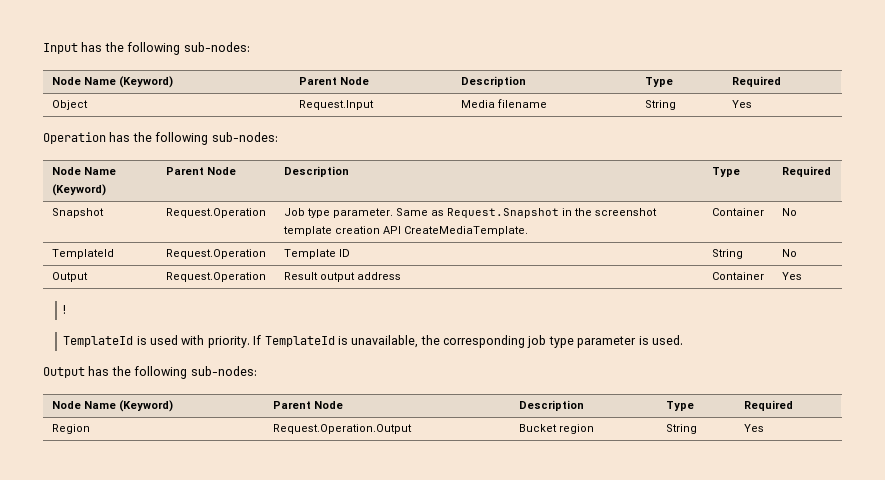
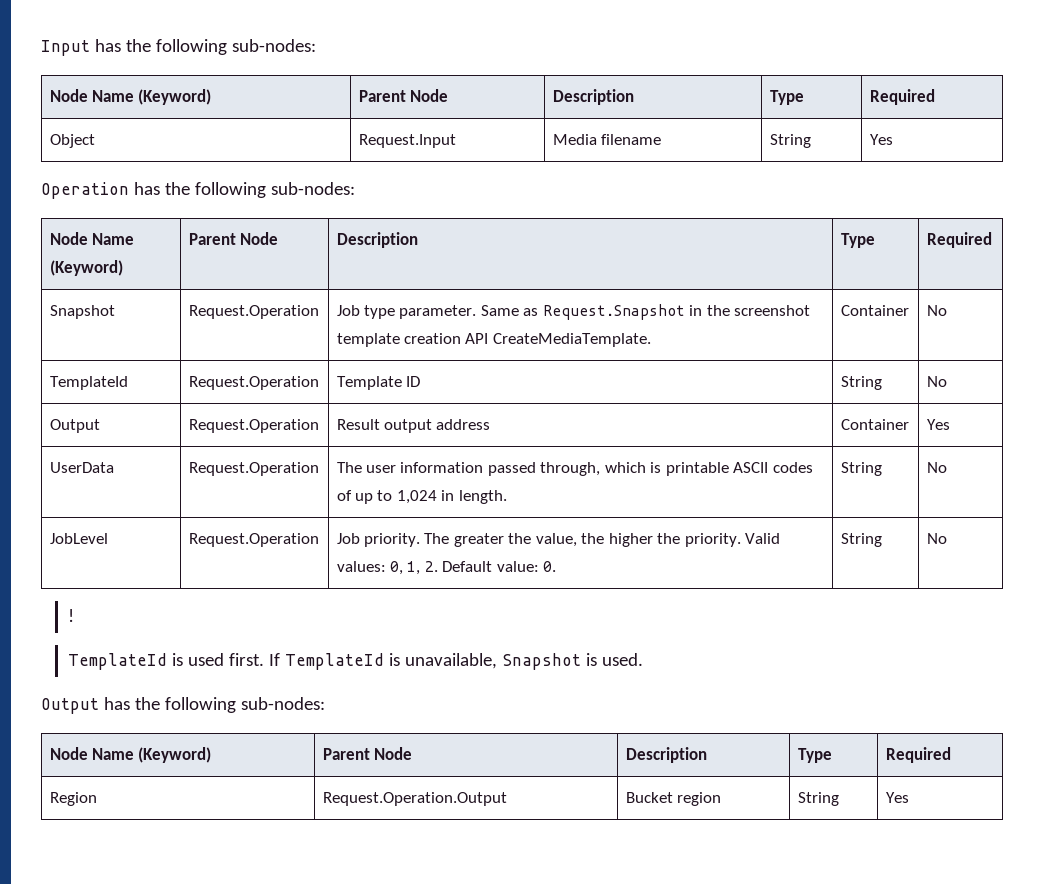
(802, 276) none -> [49,462,114,473] [188,462,319,476] [336,462,813,476] [336,490,507,504] [840,462,882,476] [926,462,947,473] [49,533,108,544] [188,533,319,547] [336,533,781,547] [336,561,557,575] [840,533,882,547] [926,533,947,544] // UserData | Request.Operation | The user information passed through, which is printable ASCII codes of up to 1,024 in length. | String | No // JobLevel | Request.Operation | Job priority. The greater the value, the higher the priority. Valid values: 0, 1, 2. Default value: 0. | String | No
[181,335,250,348] with priority. -> [229,653,265,666] first.
[420,335,637,348] the corresponding job type parameter -> [502,653,582,670] Snapshot

